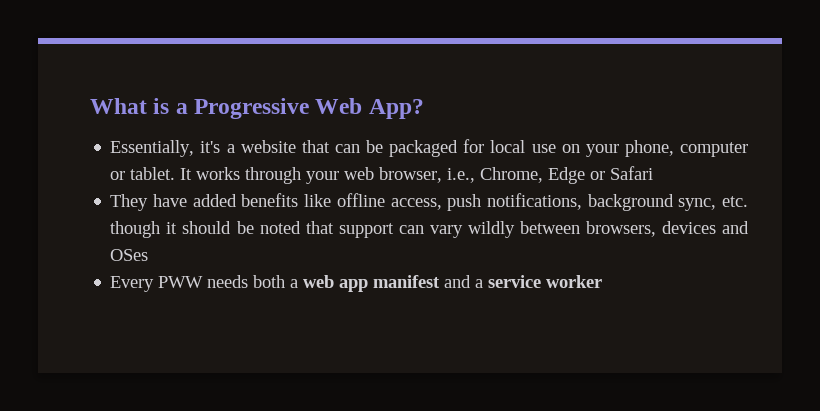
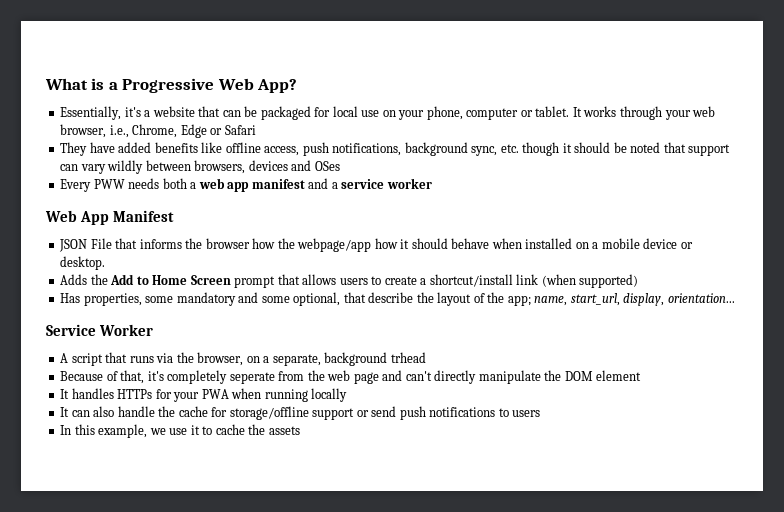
(603, 281) none -> [45,210,175,225] [59,238,693,252] [60,256,106,270] [60,274,639,288] [60,292,735,306] [46,324,154,336] [60,352,426,366] [60,370,642,384] [60,388,348,402] [60,406,541,420] [60,424,300,438] // Web App Manifest // JSON File that informs the browser how the webpage/app how it should behave when installed on a mobile device or desktop. // Adds the Add to Home Screen prompt that allows users to create a shortcut/install link (when supported) // Has properties, some mandatory and some optional, that describe the layout of the app; name, start_url, display, orientation... // Service Worker // A script that runs via the browser, on a separate, background trhead // Because of that, it's completely seperate from the web page and can't directly manipulate the DOM element // It handles HTTPs for your PWA when running locally // It can also handle the cache for storage/offline support or send push notifications to users // In this example, we use it to cache the assets

